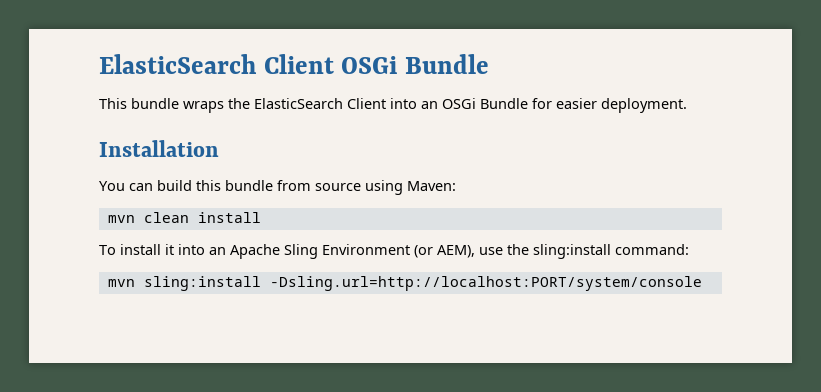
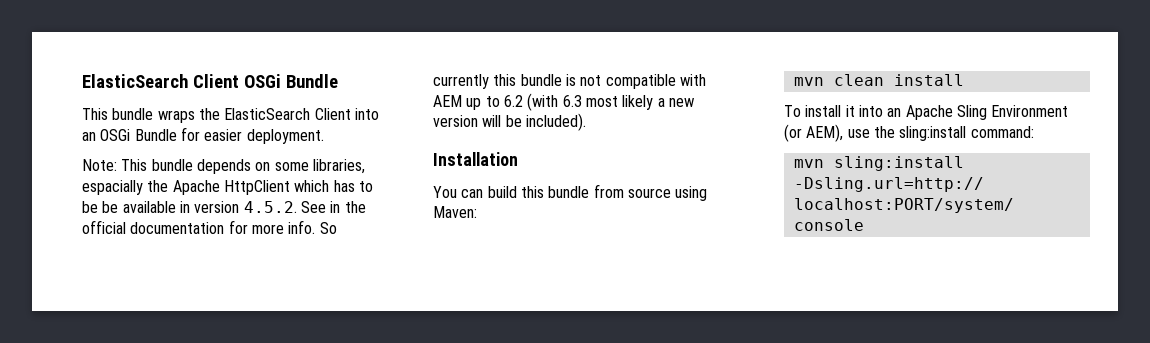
(687, 105) none -> [82,159,365,174] [82,180,373,195] [82,201,366,213] [82,220,337,234] [433,74,706,89] [433,93,694,111] [433,113,586,131] // Note: This bundle depends on some libraries, espacially the Apache HttpClient which has to be be available in version 4.5.2. See in the official documentation for more info. So currently this bundle is not compatible with AEM up to 6.2 (with 6.3 most likely a new version will be included).

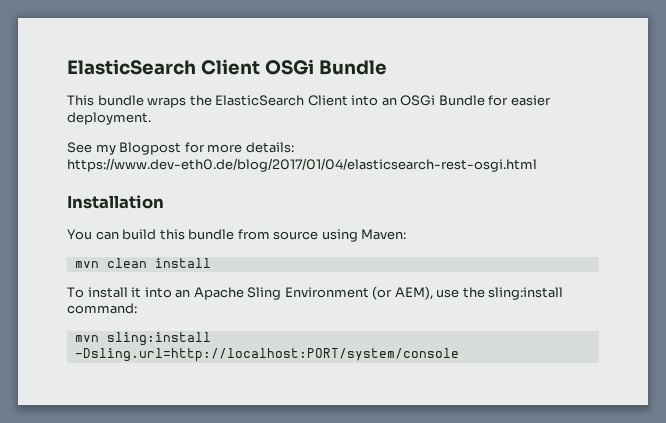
[82,159,365,174] [82,180,373,195] [82,201,366,213] [82,220,337,234] [433,74,706,89] [433,93,694,111] [433,113,586,131] Note: This bundle depends on some libraries, espacially the Apache HttpClient which has to be be available in version 4.5.2. See in the official documentation for more info. So currently this bundle is not compatible with AEM up to 6.2 (with 6.3 most likely a new version will be included). -> [67,142,294,155] [67,158,537,172] See my Blogpost for more details: https://www.dev-eth0.de/blog/2017/01/04/elasticsearch-rest-osgi.html

